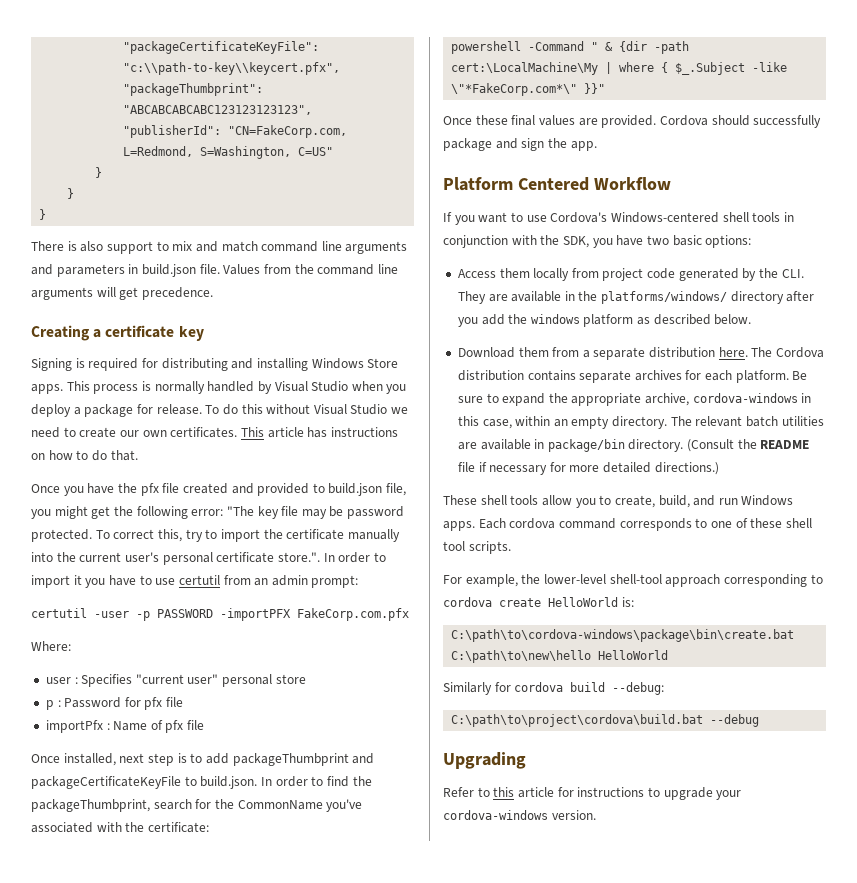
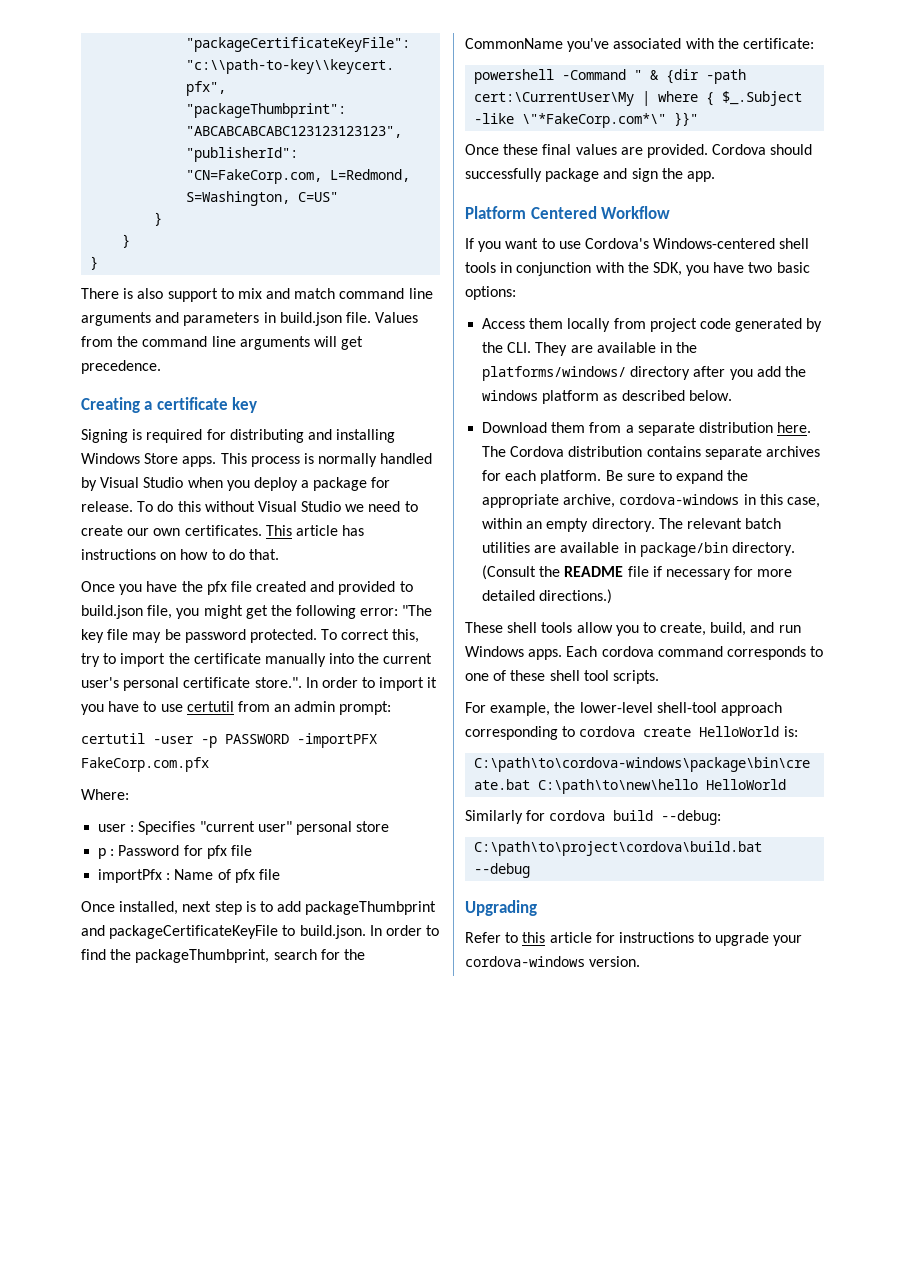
[451,62,599,75] cert:\LocalMachine\My -> [474,92,635,106] cert:\CurrentUser\My

